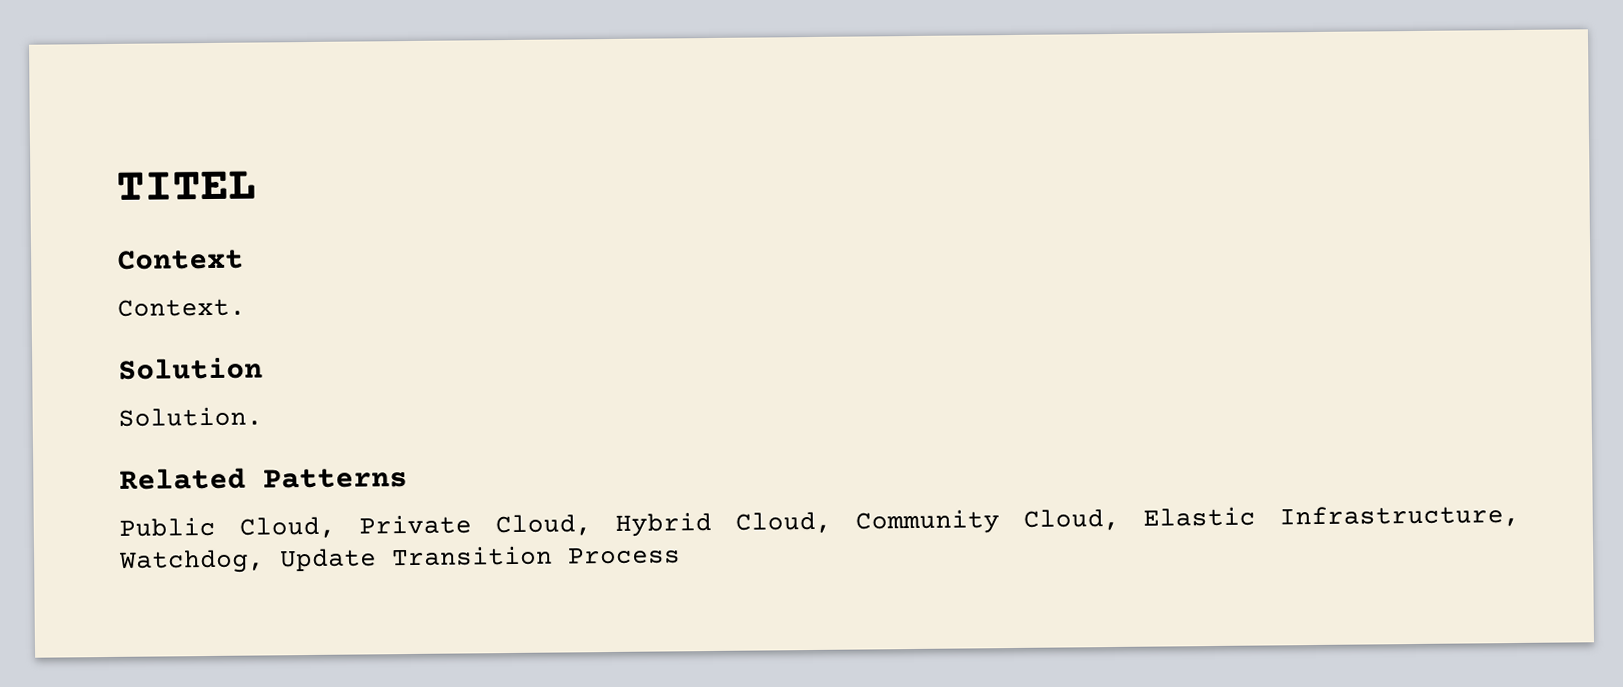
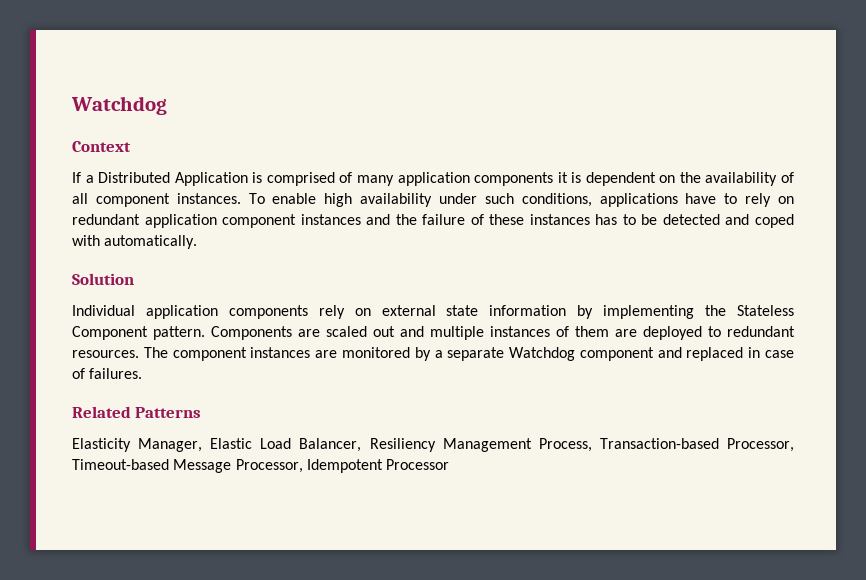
[116,170,257,200] TITEL -> [71,96,167,115] Watchdog
[117,298,246,317] [118,357,263,380] [118,406,263,427] [119,467,408,490] [119,504,1520,539] [119,545,681,574] Context. // Solution // Solution. // Related Patterns // Public Cloud, Private Cloud, Hybrid Cloud, Community Cloud, Elastic Infrastructure, Watchdog, Update Transition Process -> [72,172,794,186] [72,193,795,207] [72,214,794,228] [72,235,198,249] [72,273,134,285] [72,305,795,319] [72,326,795,340] [72,347,795,361] [72,368,143,379] [72,406,202,418] [72,438,794,452] [72,459,450,473] If a Distributed Application is comprised of many application components it is dependent on the availability of all component instances. To enable high availability under such conditions, applications have to rely on redundant application component instances and the failure of these instances has to be detected and coped with automatically. // Solution // Individual application components rely on external state information by implementing the Stateless Component pattern. Components are scaled out and multiple instances of them are deployed to redundant resources. The component instances are monitored by a separate Watchdog component and replaced in case of failures. // Related Patterns // Elasticity Manager, Elastic Load Balancer, Resiliency Management Process, Transaction-based Processor, Timeout-based Message Processor, Idempotent Processor

